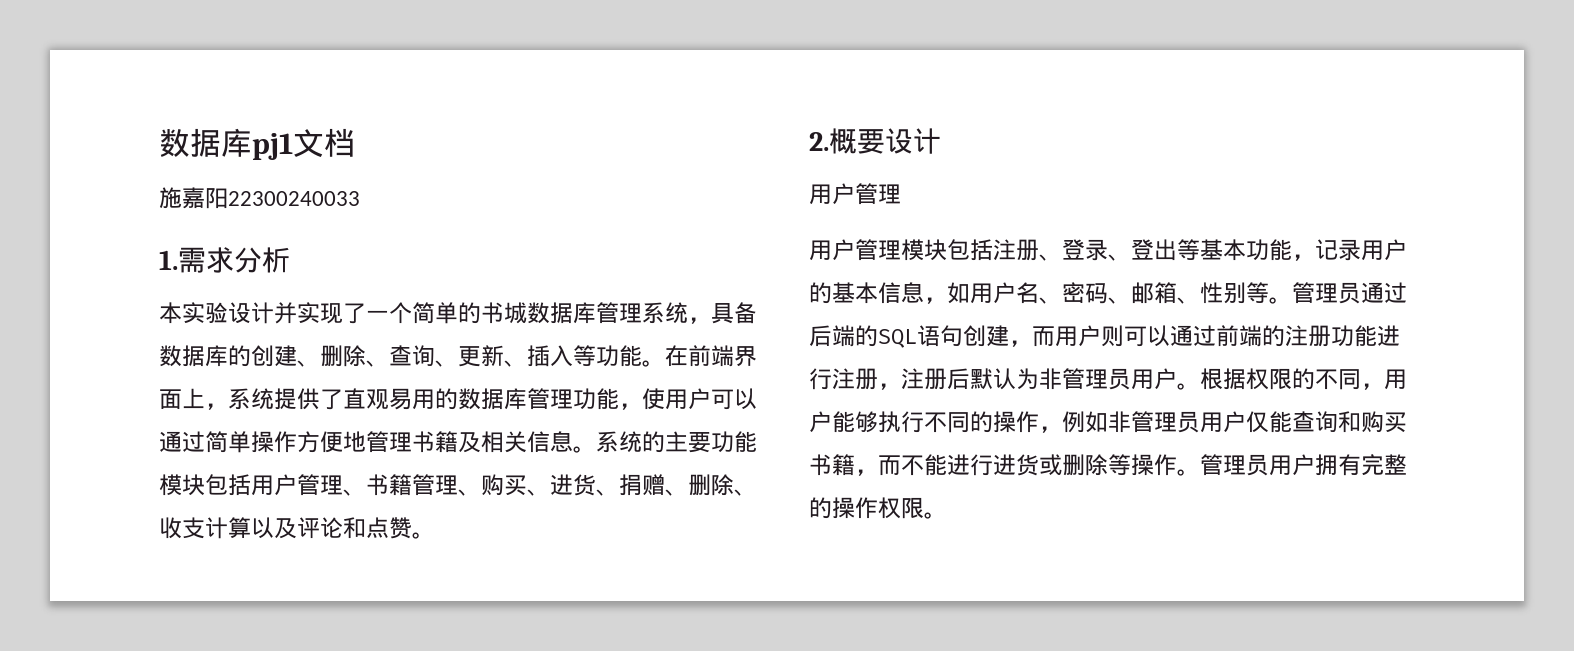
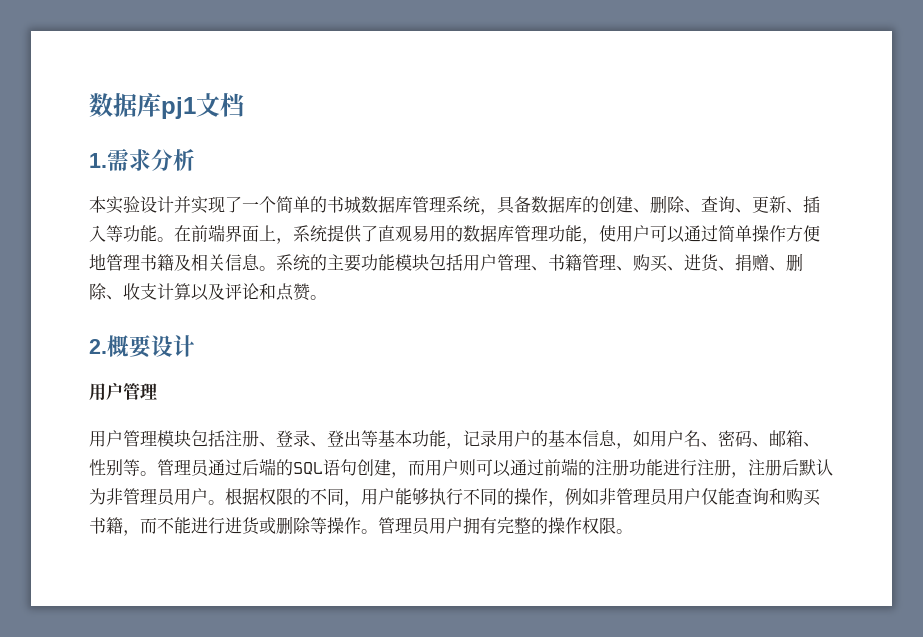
[159,187,360,209] // 施嘉阳22300240033 -> (244, 105) none

